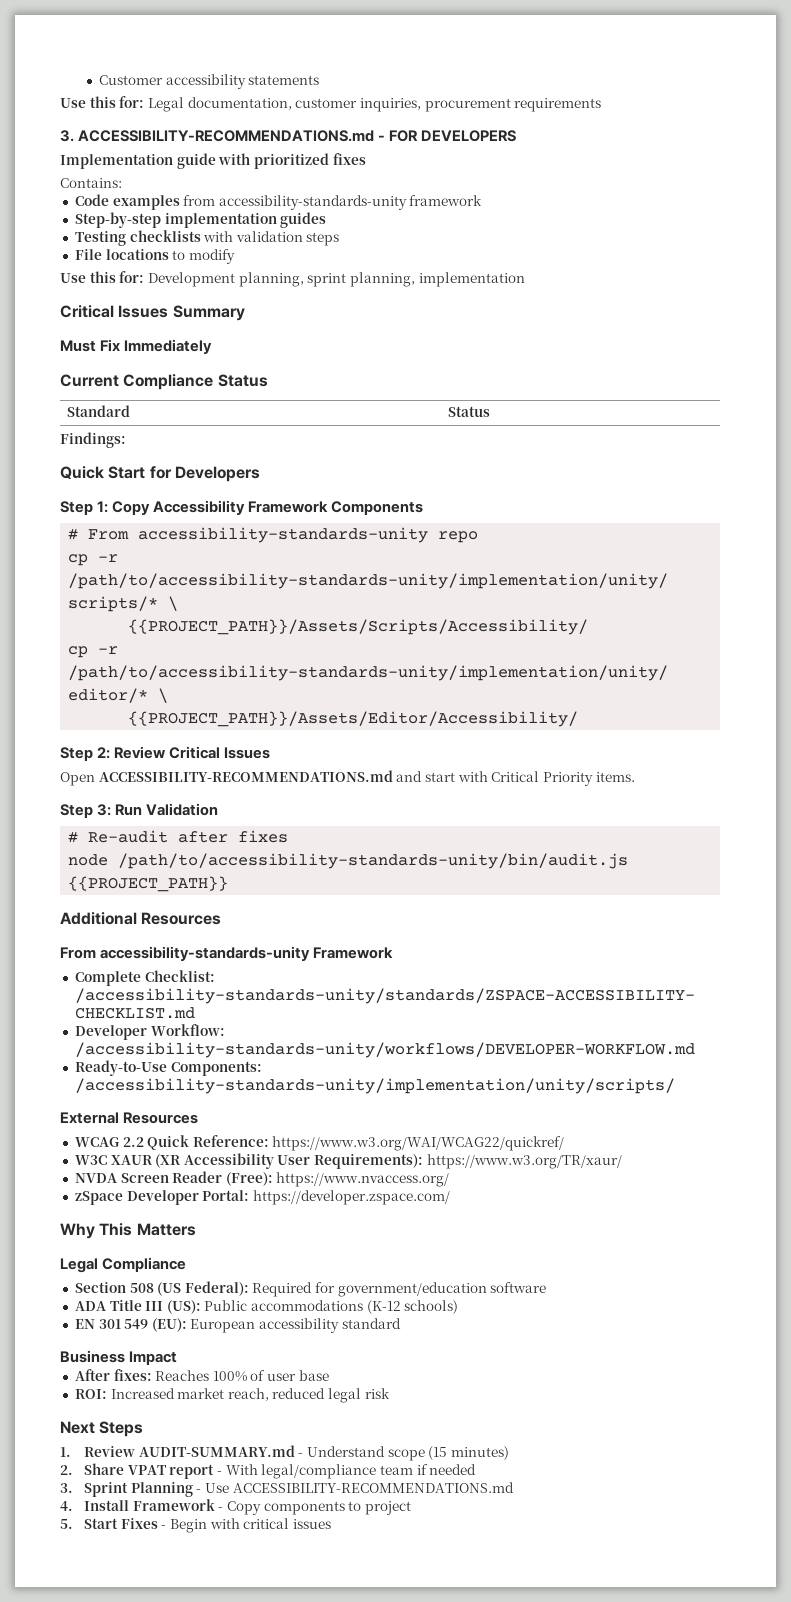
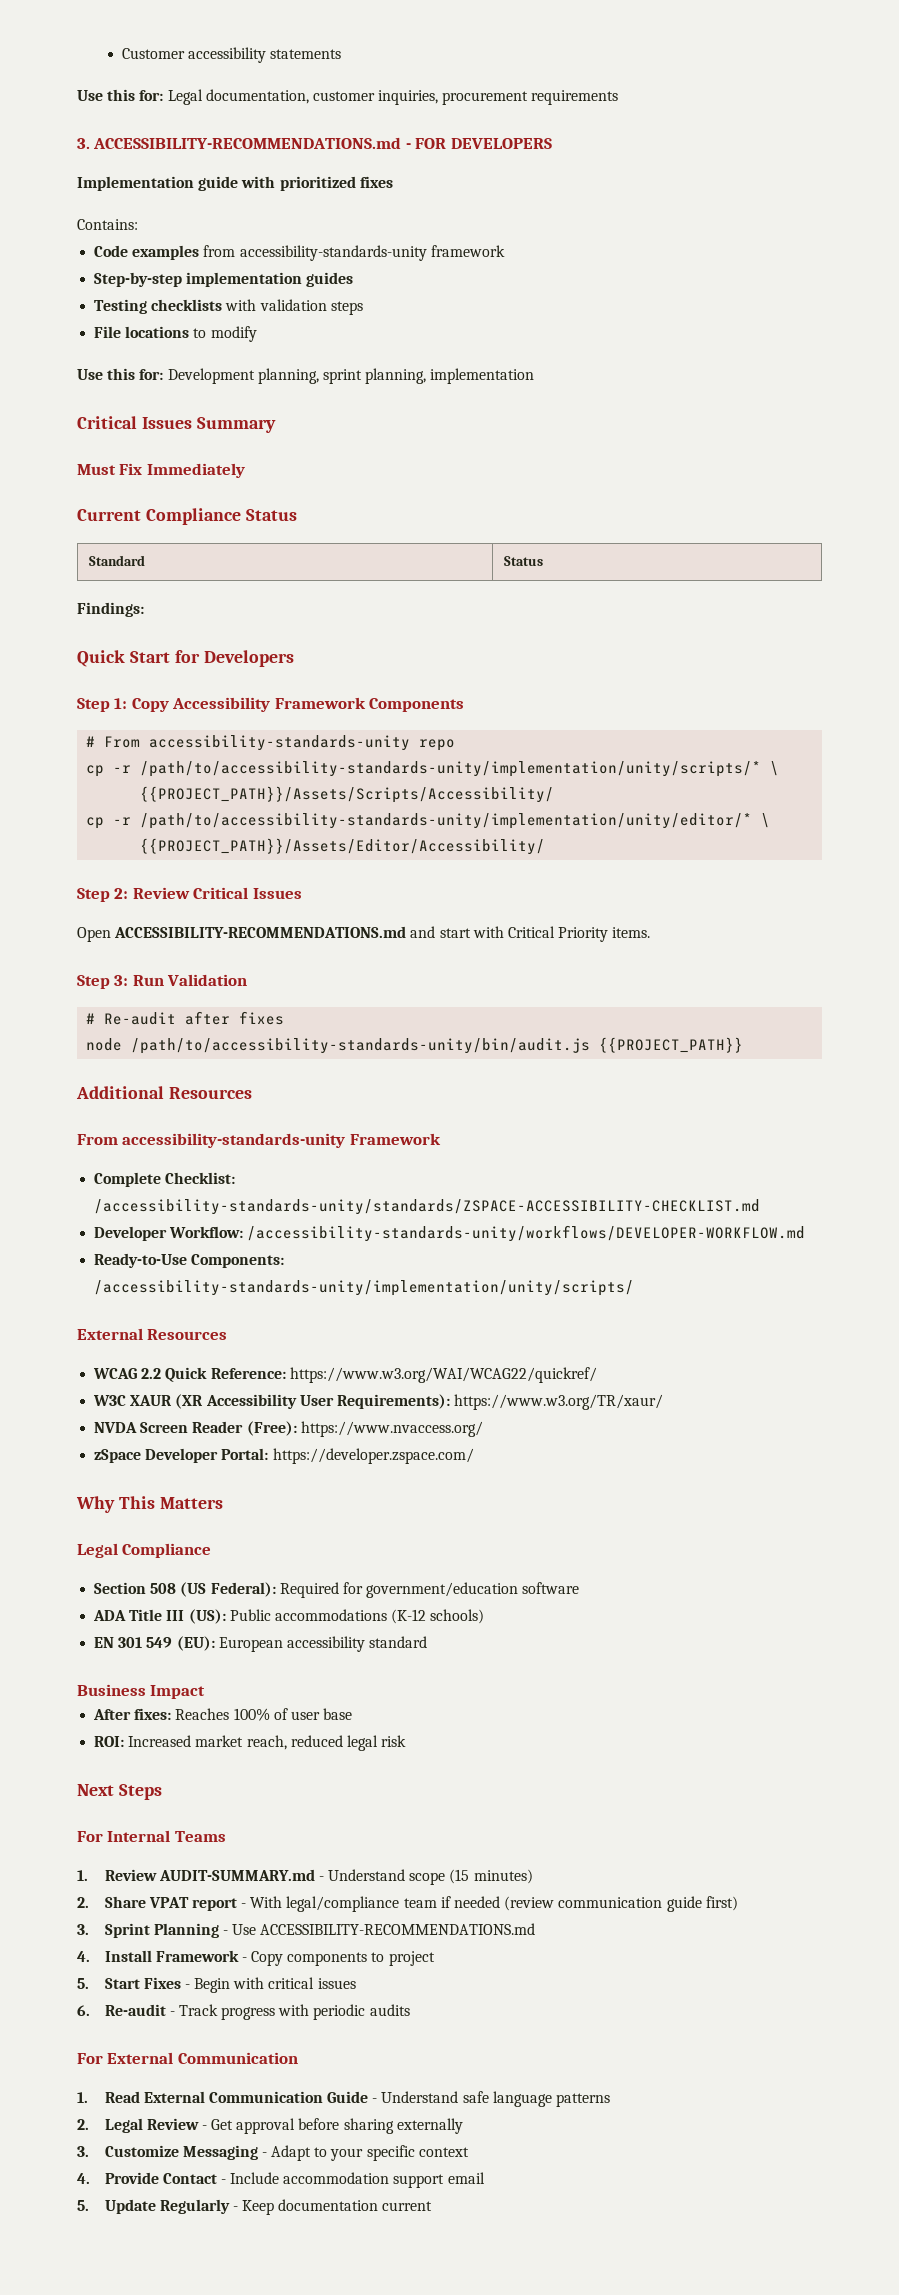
(144, 1429) none -> [77,1830,226,1842] // For Internal Teams
(477, 1469) none -> [504,1896,738,1912] (review communication guide first)
(331, 1524) none -> [77,2004,410,2020] [77,2052,298,2064] [77,2091,611,2107] [77,2118,463,2134] [77,2145,469,2161] [77,2172,485,2188] [77,2199,433,2215] // 6. Re-audit - Track progress with periodic audits // For External Communication // 1. Read External Communication Guide - Understand safe language patterns // 2. Legal Review - Get approval before sharing externally // 3. Customize Messaging - Adapt to your specific context // 4. Provide Contact - Include accommodation support email // 5. Update Regularly - Keep documentation current

